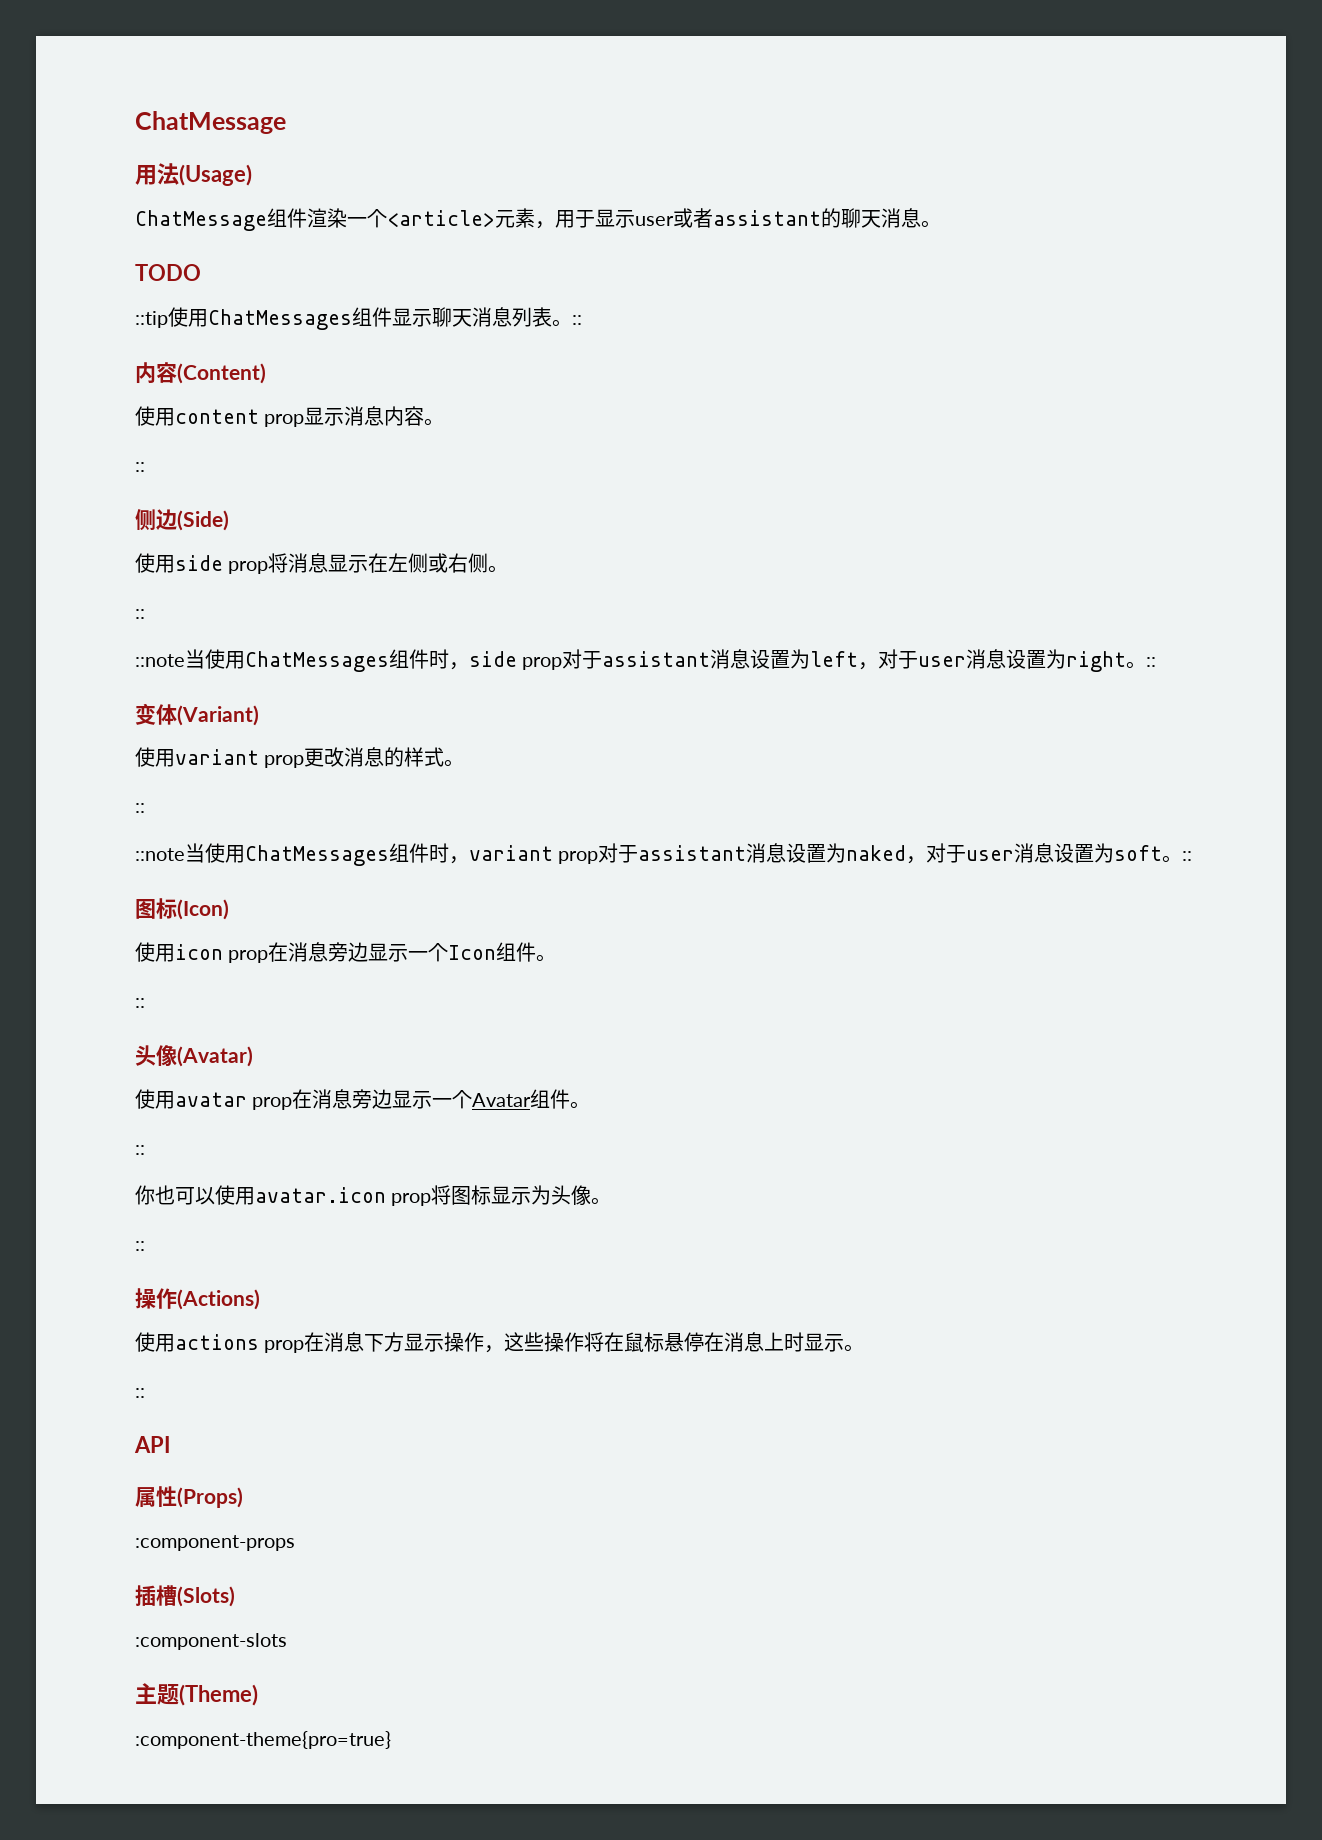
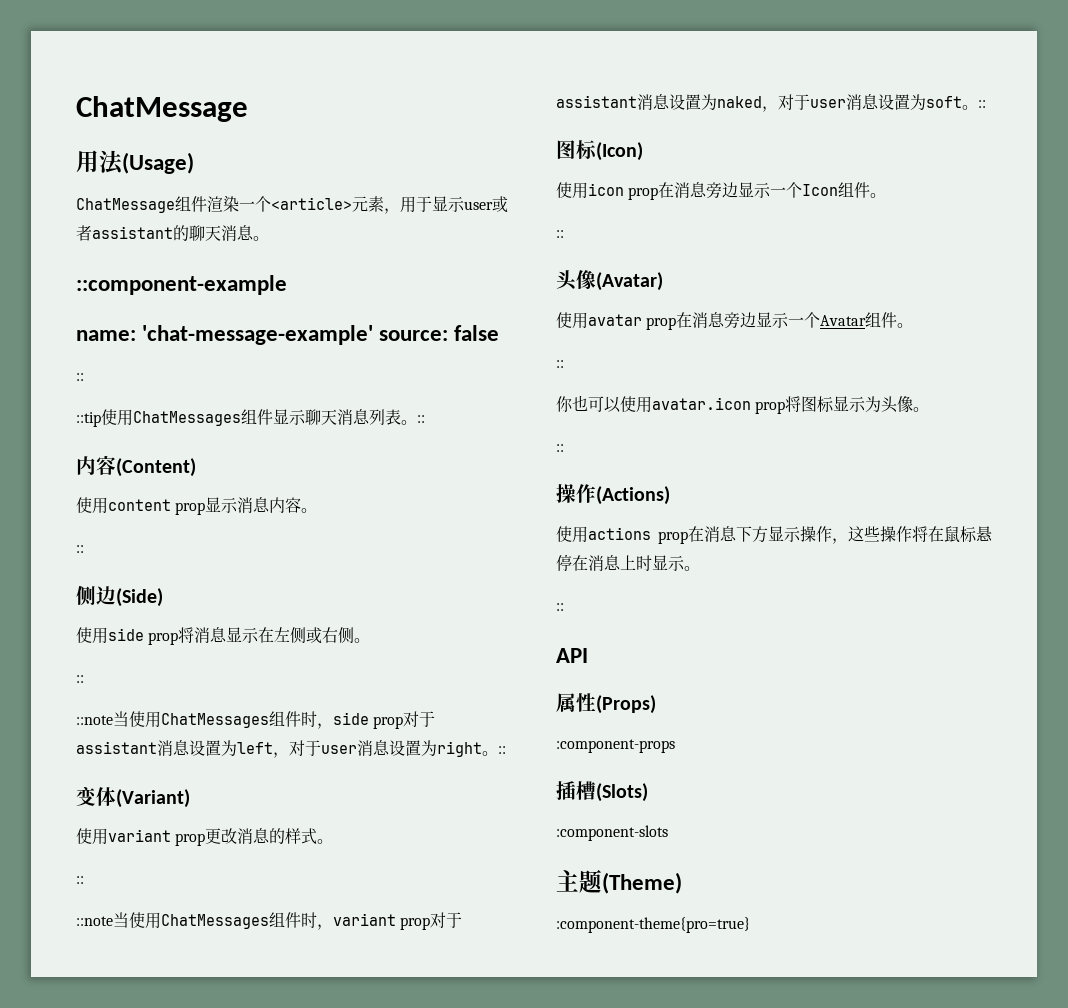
[135,264,201,281] TODO -> [76,275,287,295] [76,325,500,345] [76,373,84,381] ::component-example // name: 'chat-message-example' source: false // ::

